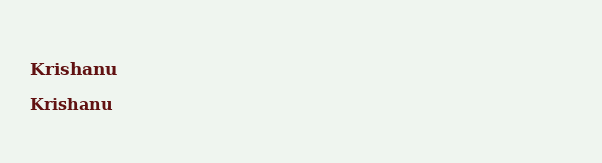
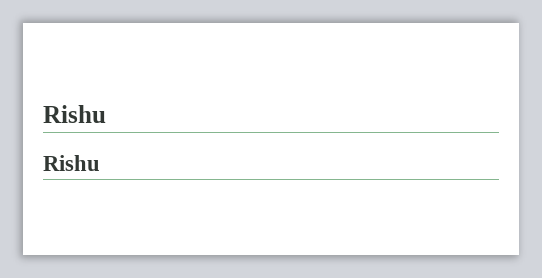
[30,62,117,75] [30,98,113,110] Krishanu // Krishanu -> [43,105,106,123] [43,155,100,171] Rishu // Rishu

